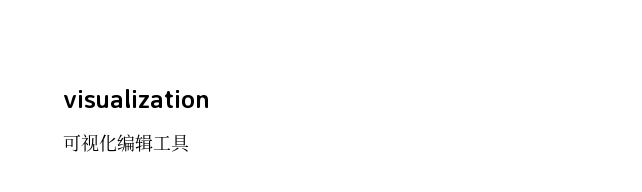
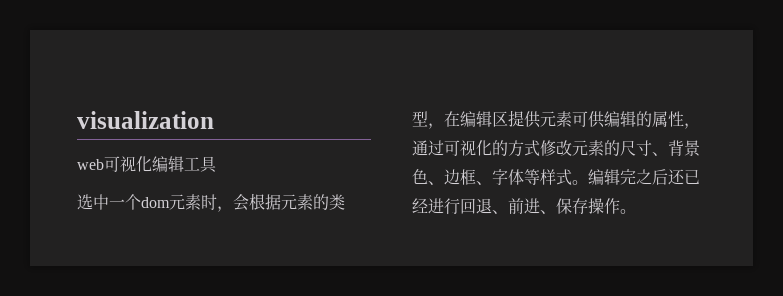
(210, 98) none -> [77,159,104,170] web
(190, 143) none -> [77,193,345,212] [412,110,700,129] [412,140,700,157] [412,169,700,185] [412,198,636,215] // 选中一个dom元素时，会根据元素的类型，在编辑区提供元素可供编辑的属性，通过可视化的方式修改元素的尺寸、背景色、边框、字体等样式。编辑完之后还已经进行回退、前进、保存操作。

